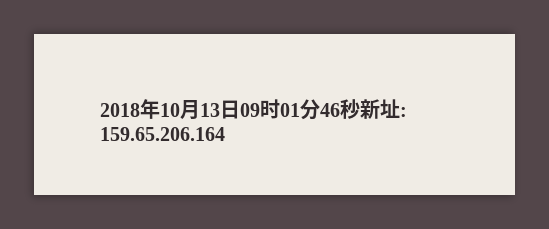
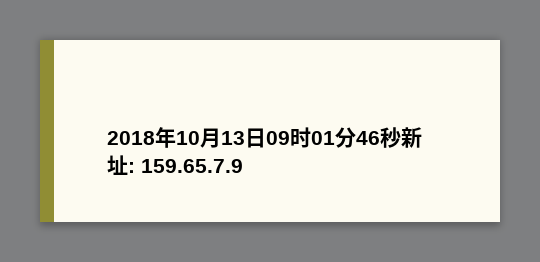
[100,127,225,141] 159.65.206.164 -> [141,159,243,173] 159.65.7.9

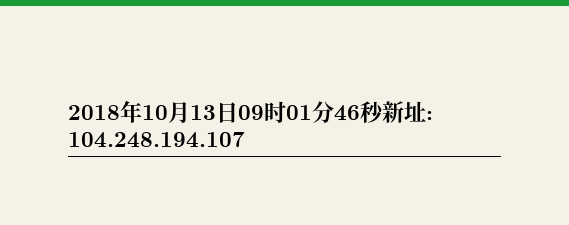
[141,159,243,173] 159.65.7.9 -> [68,132,245,148] 104.248.194.107

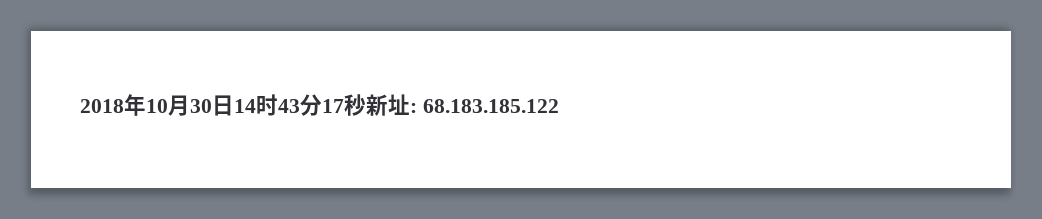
[190,101,360,123] 13日09时01分46 -> [190,94,344,116] 30日14时43分17
[68,132,245,148] 104.248.194.107 -> [422,99,559,113] 68.183.185.122

